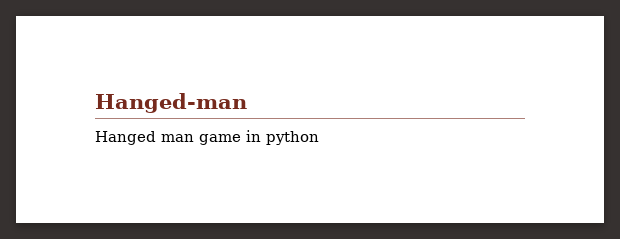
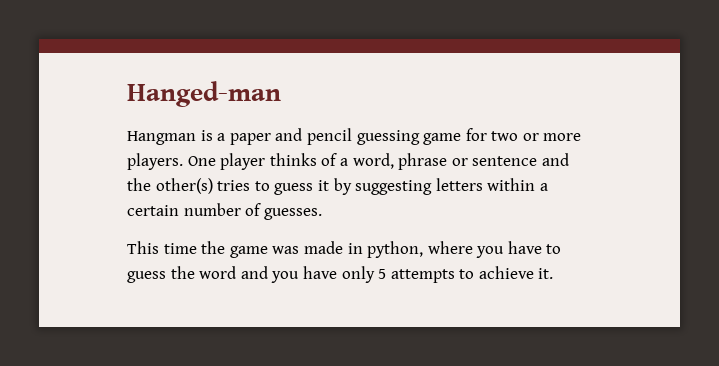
[95,130,319,145] Hanged man game in python -> [127,128,582,145] [127,153,569,170] [127,178,548,195] [127,203,322,220] [127,241,562,258] [127,266,554,283] Hangman is a paper and pencil guessing game for two or more players. One player thinks of a word, phrase or sentence and the other(s) tries to guess it by suggesting letters within a certain number of guesses. // This time the game was made in python, where you have to guess the word and you have only 5 attempts to achieve it.

